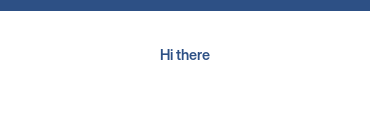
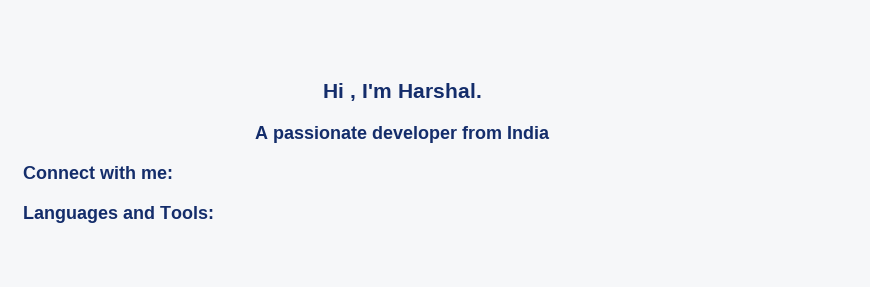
[176,49,211,60] there -> [349,83,482,101] [255,126,550,143] [23,166,173,179] [23,206,214,223] , I'm Harshal. // A passionate developer from India // Connect with me: // Languages and Tools:

